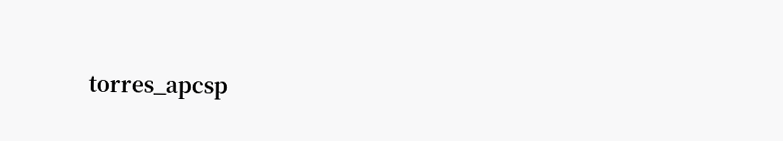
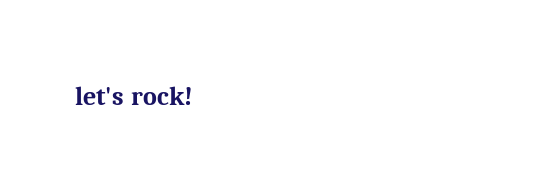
[88,75,228,100] torres_apcsp -> [75,86,194,105] let's rock!

